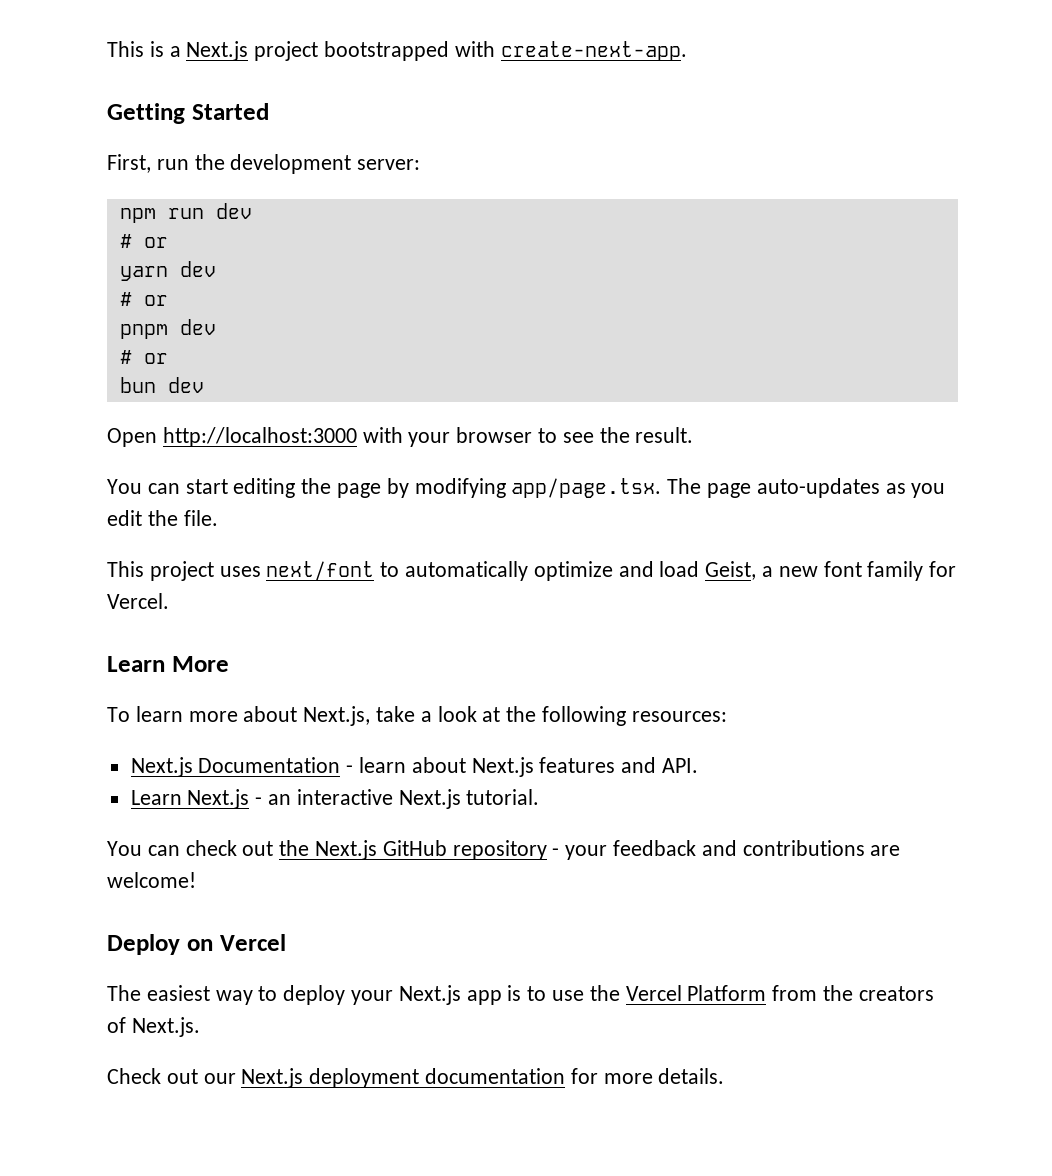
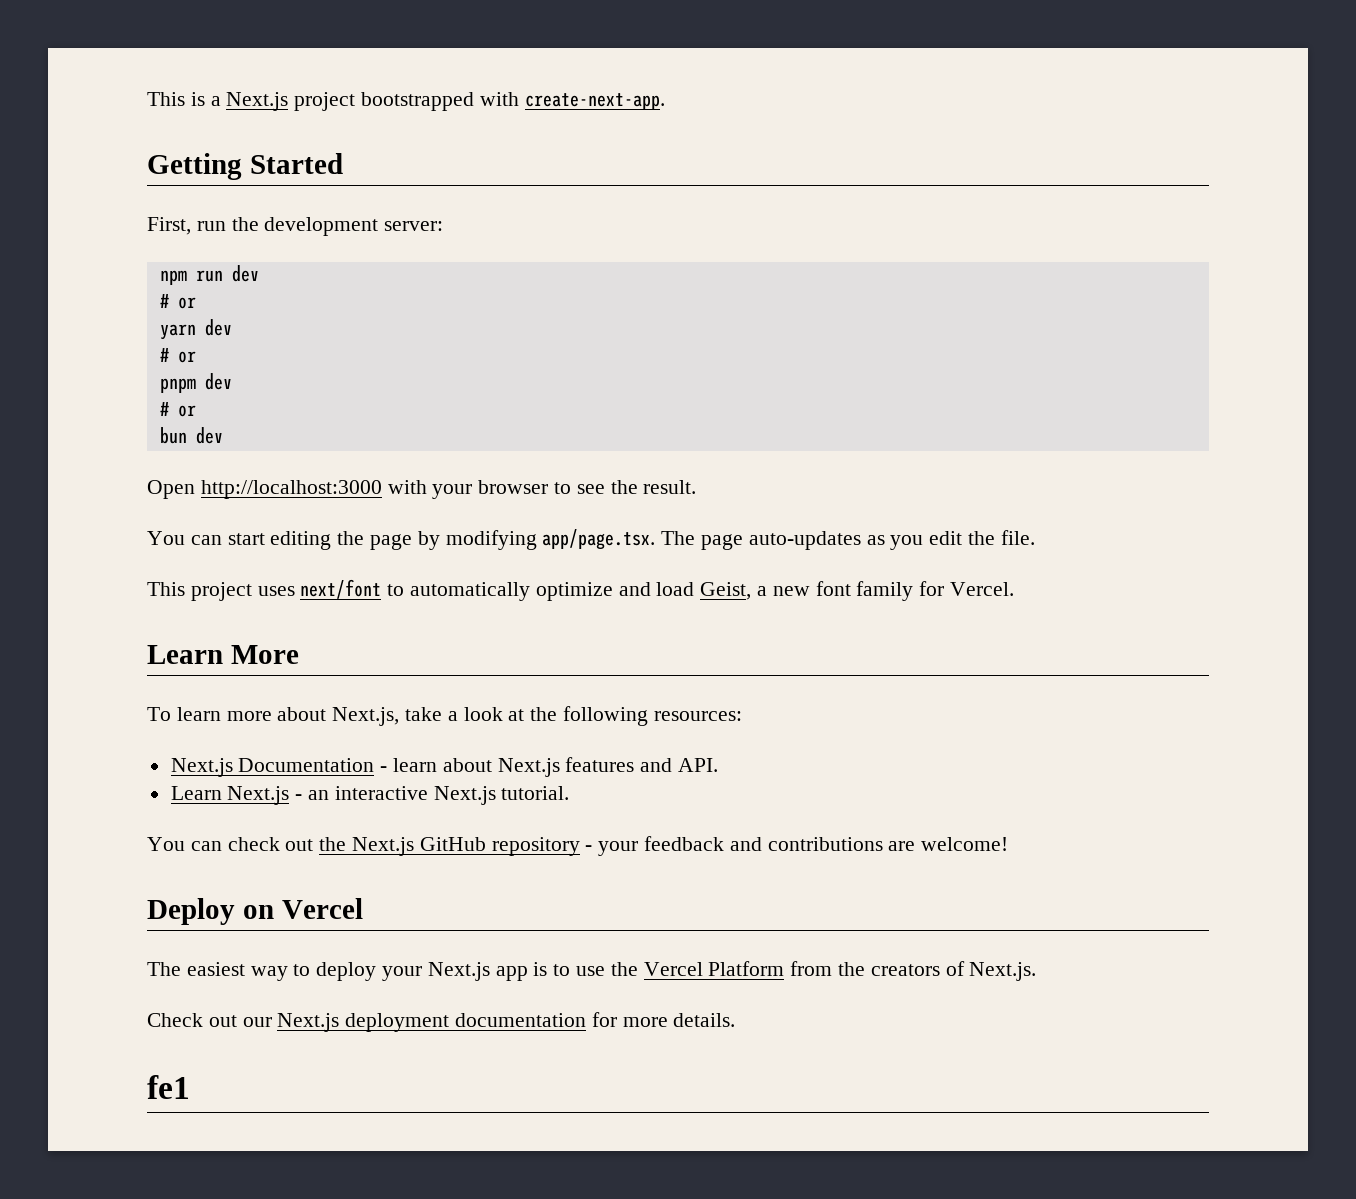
(725, 1076) none -> [147,1075,190,1099] // fe1

